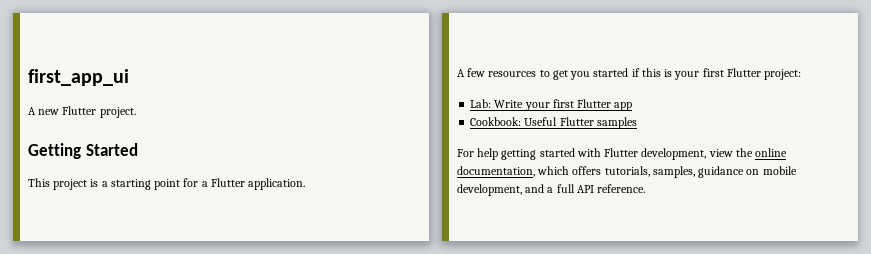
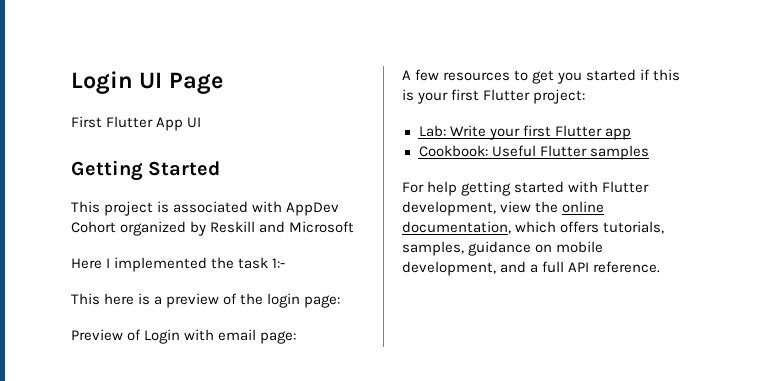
[28,69,129,86] [28,106,136,118] first_app_ui // A new Flutter project. -> [71,71,223,94] [71,116,202,131] Login UI Page // First Flutter App UI
[101,178,306,190] a starting point for a Flutter application. -> [173,201,340,216] [71,221,355,236] [71,257,286,272] [71,293,341,308] [71,329,297,344] associated with AppDev Cohort organized by Reskill and Microsoft // Here I implemented the task 1:- // This here is a preview of the login page: // Preview of Login with email page:

